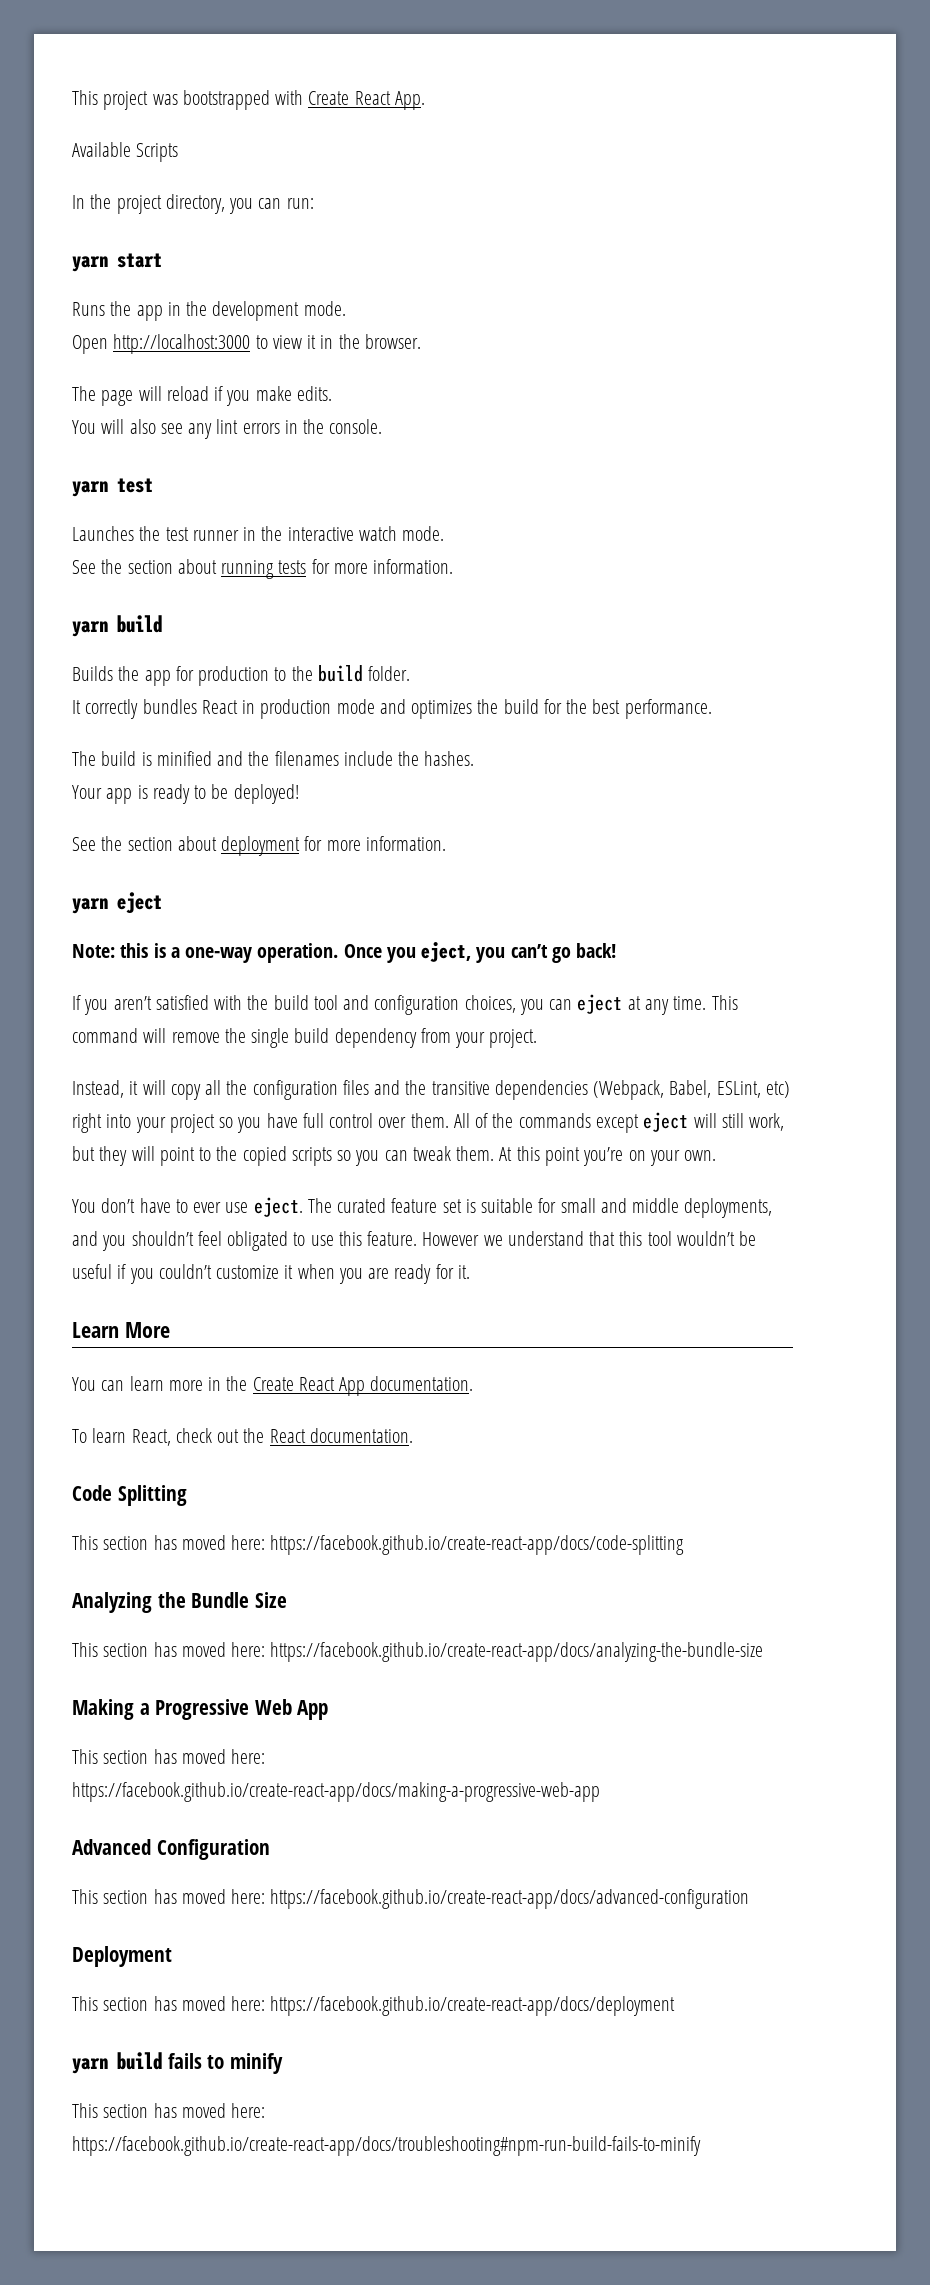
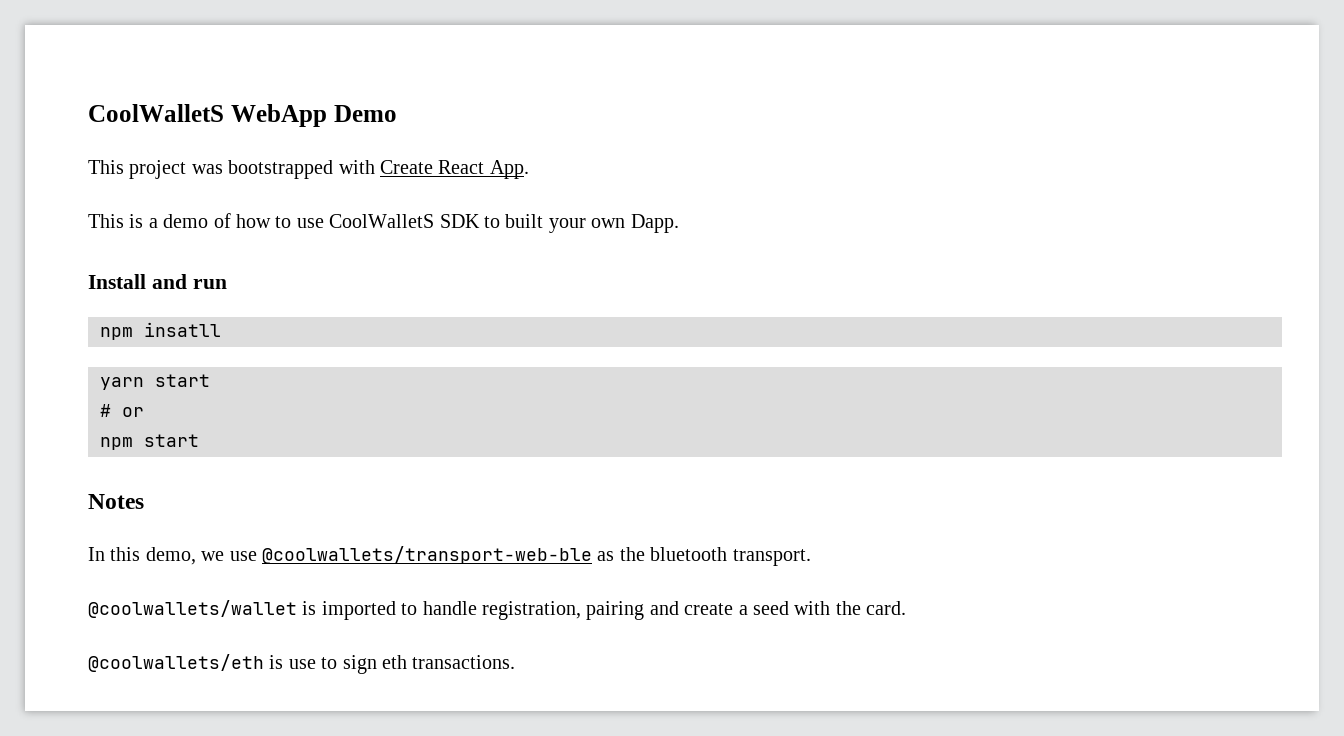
(72, 97) none -> [88,104,397,127] CoolWalletS WebApp Demo //
[72,142,179,162] [72,194,314,214] [72,253,162,272] [72,301,346,321] [72,334,421,354] [72,386,332,406] [72,419,383,439] [72,478,153,497] [72,526,445,541] [72,559,454,579] [72,615,162,637] [72,665,411,686] [72,699,712,719] [72,751,475,766] [72,784,299,804] [72,836,446,856] [72,892,162,914] [72,942,617,963] [72,994,738,1015] [72,1028,538,1048] [72,1080,790,1100] [72,1112,785,1133] [72,1146,717,1166] [72,1197,773,1218] [72,1231,757,1251] [72,1264,470,1284] [72,1322,170,1338] [72,1376,474,1396] [72,1428,413,1446] [72,1485,187,1506] [72,1535,685,1555] [72,1592,287,1613] [72,1642,764,1662] [72,1699,329,1720] [72,1749,266,1764] [72,1782,600,1802] [72,1839,270,1860] [72,1889,750,1909] [72,1946,172,1967] [72,1996,676,2016] [72,2052,283,2074] [72,2103,266,2118] [72,2136,701,2156] Available Scripts // In the project directory, you can run: // yarn start // Runs the app in the development mode. // Open http://localhost:3000 to view it in the browser. // The page will reload if you make edits. // You will also see any lint errors in the console. // yarn test // Launches the test runner in the interactive watch mode. // See the section about running tests for more information. // yarn build // Builds the app for production to the build folder. // It correctly bundles React in production mode and optimizes the build for the best performance. // The build is minified and the filenames include the hashes. // Your app is ready to be deployed! // See the section about deployment for more information. // yarn eject // Note: this is a one-way operation. Once you eject, you can’t go back! // If you aren’t satisfied with the build tool and configuration choices, you can eject at any time. This command will remove the single build dependency from your project. // Instead, it will copy all the configuration files and the transitive dependencies (Webpack, Babel, ESLint, etc) right into your project so you have full control over them. All of the commands except eject will still work, but they will point to the copied scripts so you can tweak them. At this point you’re on your own. // You don’t have to ever use eject. The curated feature set is suitable for small and middle deployments, and you shouldn’t feel obligated to use this feature. However we understand that this tool wouldn’t be useful if you couldn’t customize it when you are ready for it. // Learn More // You can learn more in the Create React App documentation. // To learn React, check out the React documentation. // Code Splitting // This section has moved here: https://facebook.github.io/create-react-app/docs/code-splitting // Analyzing the Bundle Size // This section has moved here: https://facebook.github.io/create-react-app/docs/analyzing-the-bundle-size // Making a Progressive Web App // This section has moved here: https://facebook.github.io/create-react-app/docs/making-a-progressive-web-app // Advanced Configuration // This section has moved here: https://facebook.github.io/create-react-app/docs/advanced-configuration // Deployment // This section has moved here: https://facebook.github.io/create-react-app/docs/deployment // yarn build fails to minify // This section has moved here: https://facebook.github.io/create-react-app/docs/troubleshooting#npm-run-build-fails-to-minify -> [88,213,679,233] [88,274,227,289] [100,322,221,340] [100,374,210,390] [100,404,144,417] [100,434,199,450] [88,494,144,509] [88,546,811,566] [88,600,907,620] [88,654,516,674] This is a demo of how to use CoolWalletS SDK to built your own Dapp. // Install and run // npm insatll // yarn start // # or // npm start // Notes // In this demo, we use @coolwallets/transport-web-ble as the bluetooth transport. // @coolwallets/wallet is imported to handle registration, pairing and create a seed with the card. // @coolwallets/eth is use to sign eth transactions.

